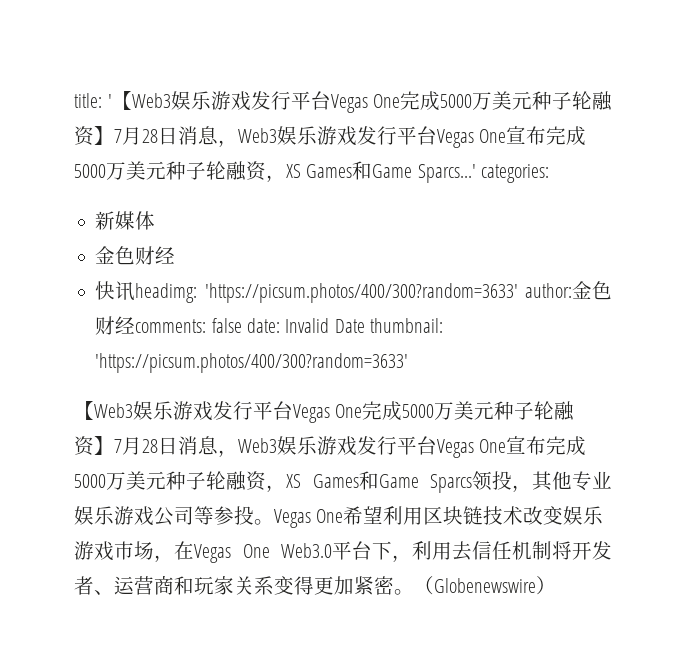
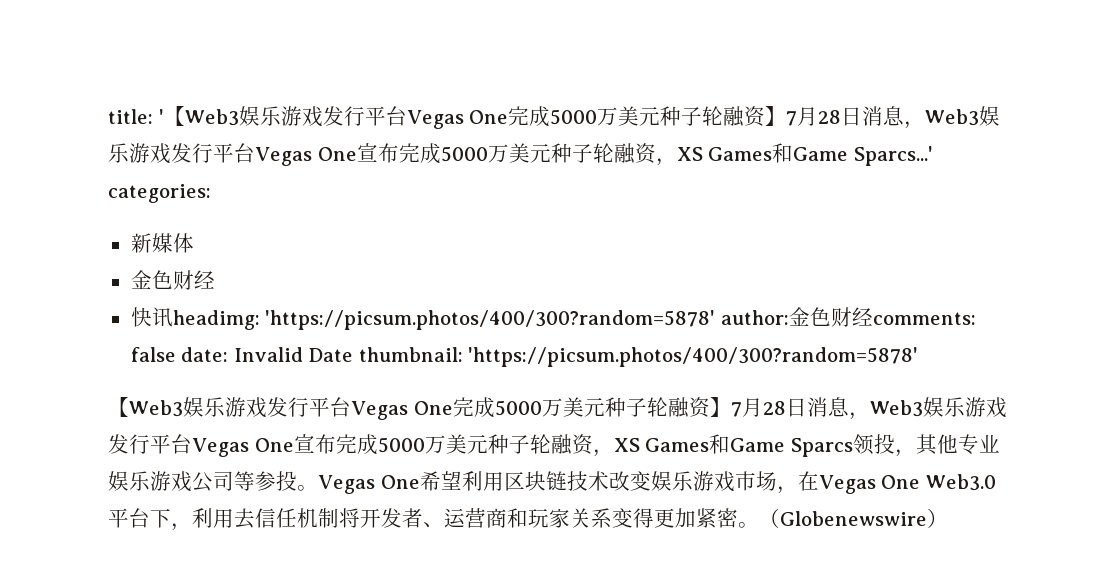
[204,283,518,303] 'https://picsum.photos/400/300?random=3633' -> [265,310,716,330] 'https://picsum.photos/400/300?random=5878'
[95,353,409,373] 'https://picsum.photos/400/300?random=3633' -> [468,347,919,367] 'https://picsum.photos/400/300?random=5878'

